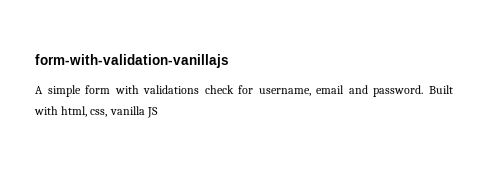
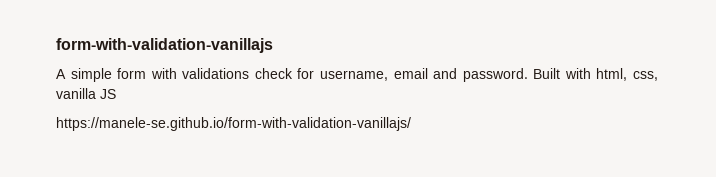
(158, 112) none -> [56,117,411,131] // https://manele-se.github.io/form-with-validation-vanillajs/

